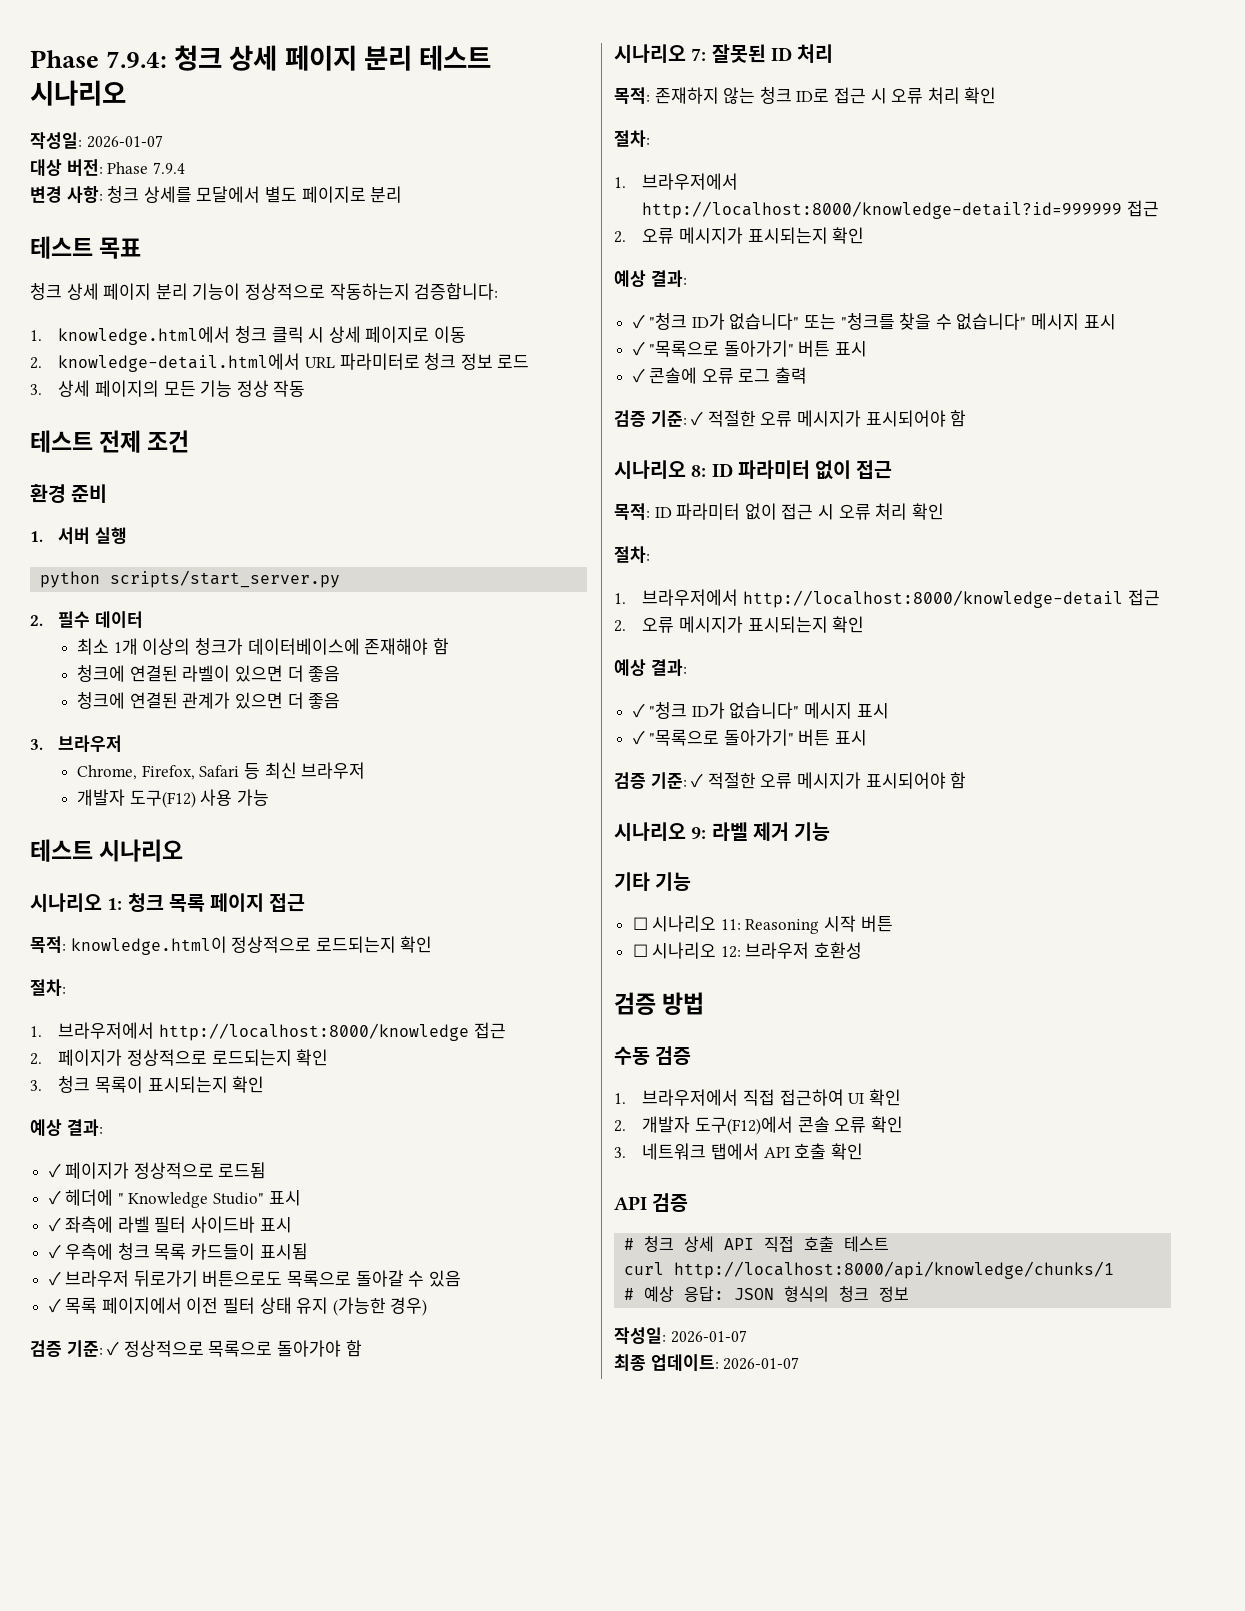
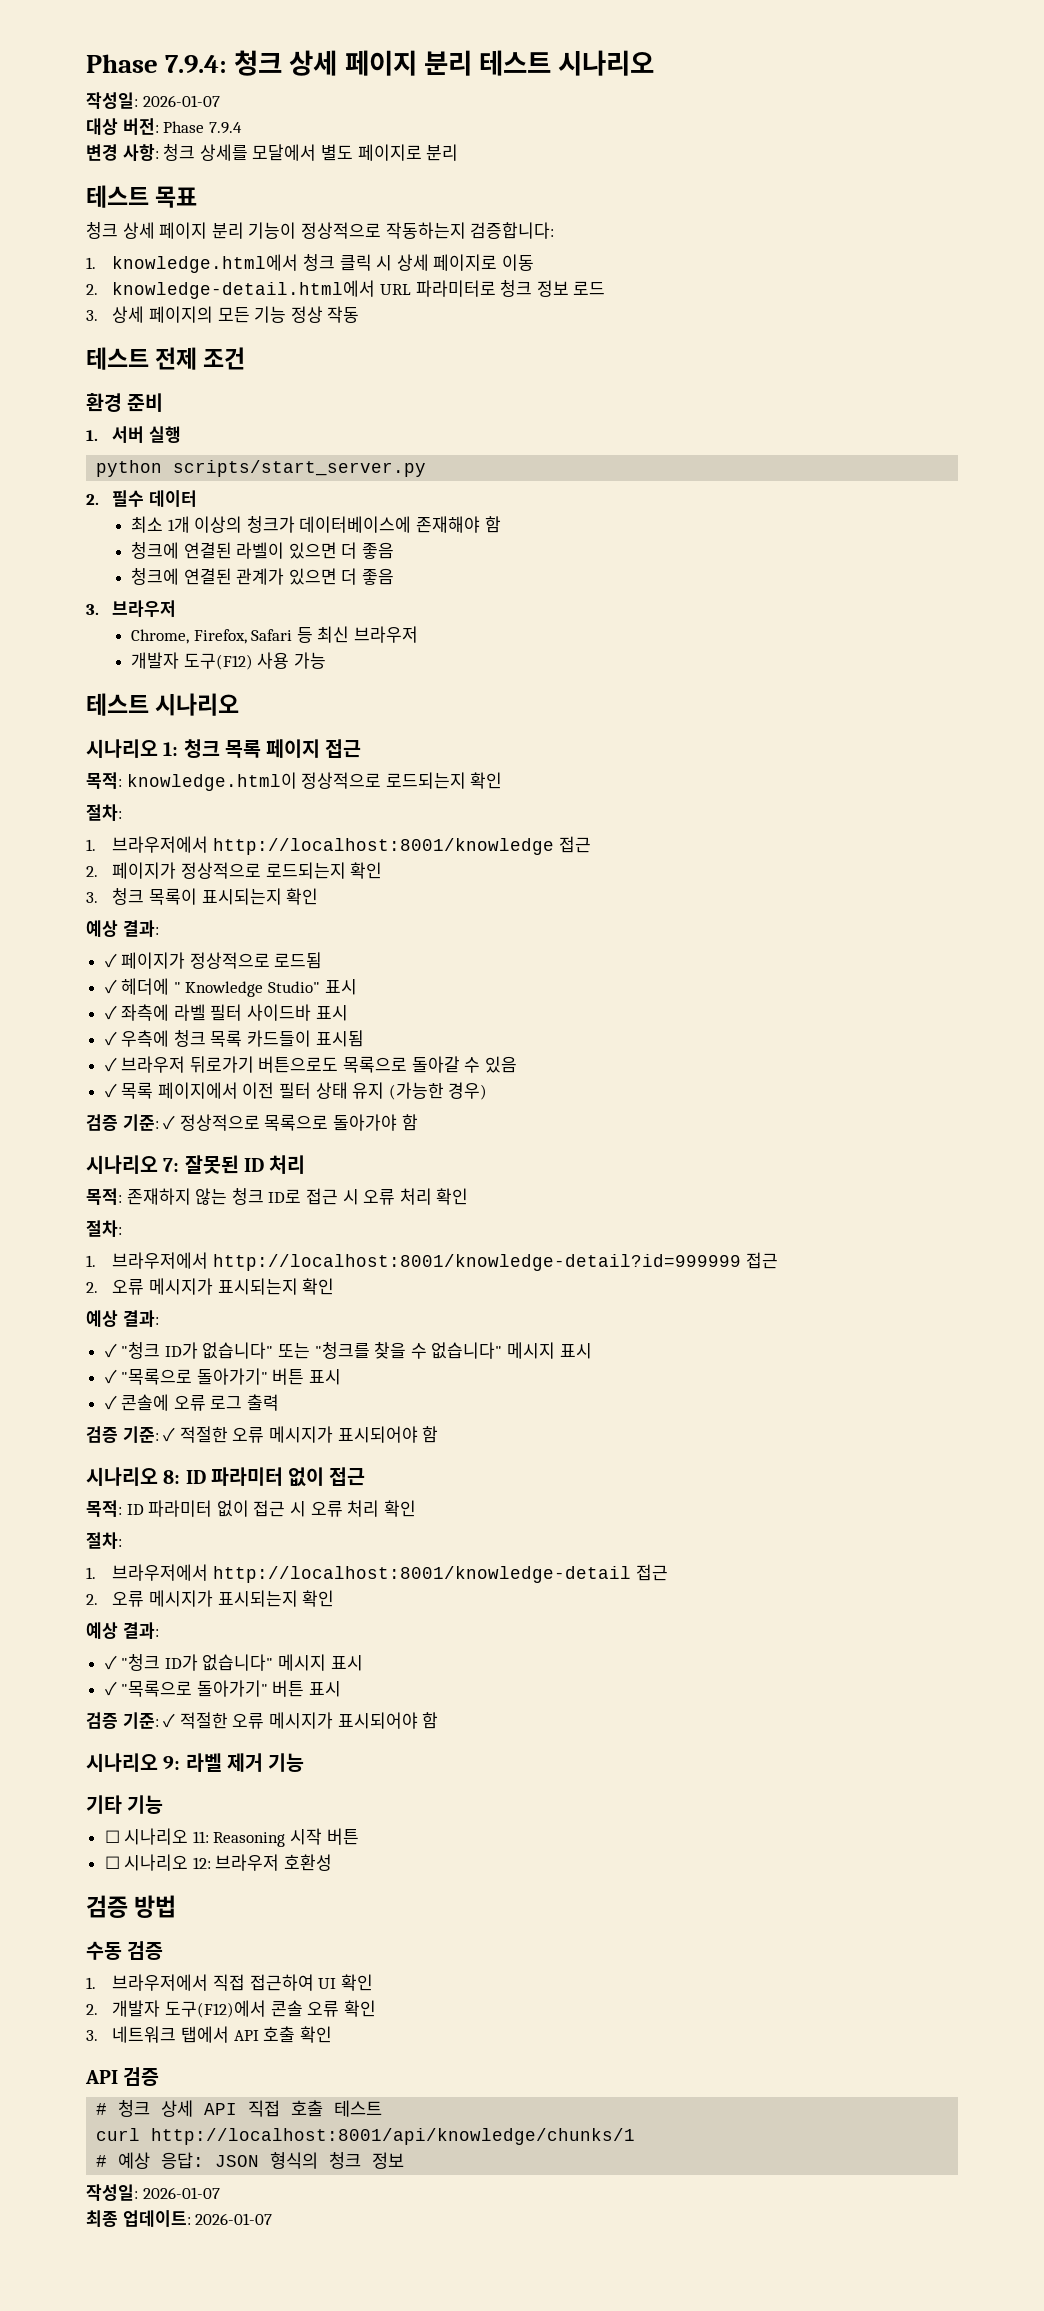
[159,1023,470,1041] http://localhost:8000/knowledge -> [213,838,555,855] http://localhost:8001/knowledge
[642,201,1123,219] http://localhost:8000/knowledge-detail?id=999999 -> [213,1254,742,1271] http://localhost:8001/knowledge-detail?id=999999
[743,590,1124,608] http://localhost:8000/knowledge-detail -> [213,1566,632,1583] http://localhost:8001/knowledge-detail
[674,1261,1115,1279] http://localhost:8000/api/knowledge/chunks/1 -> [151,2128,636,2145] http://localhost:8001/api/knowledge/chunks/1

